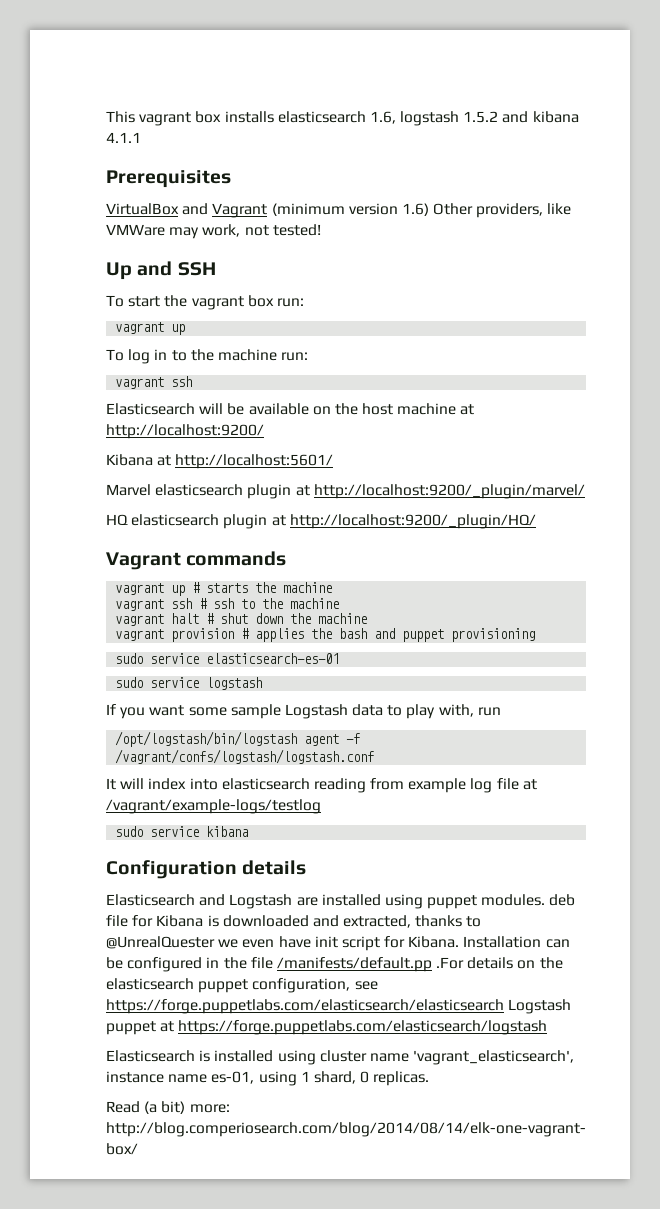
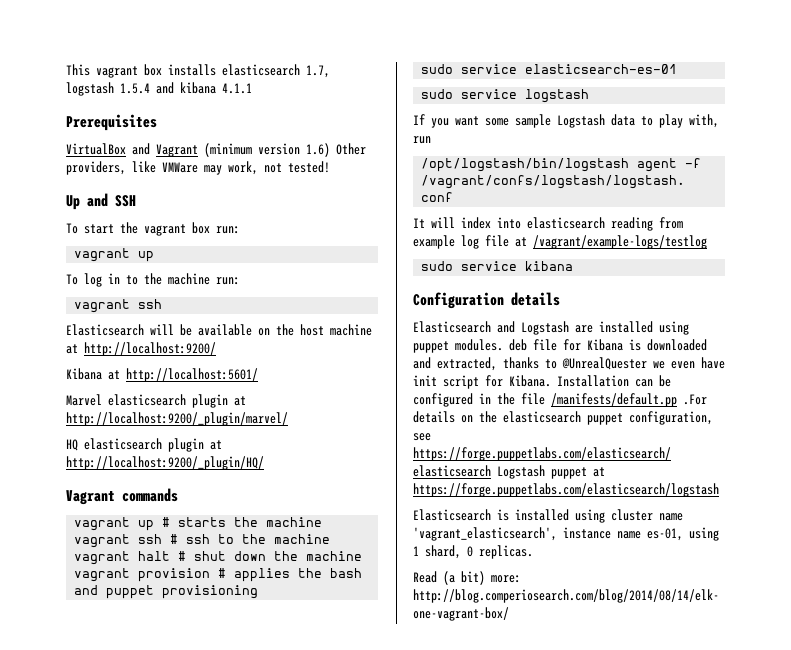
[369,111,499,126] 1.6, logstash 1.5.2 -> [306,65,330,78] [66,82,150,96] 1.7, logstash 1.5.4

